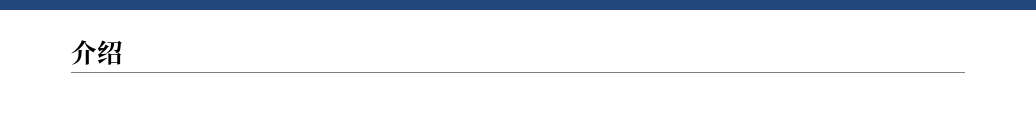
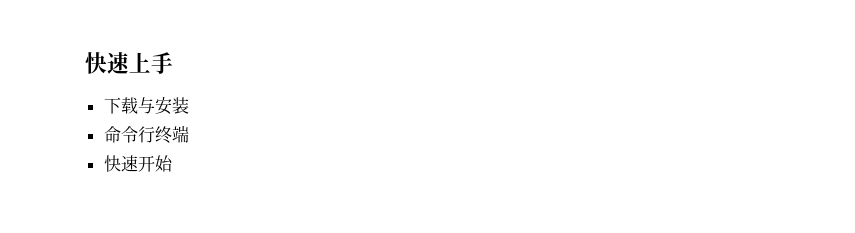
[71,40,123,65] 介绍 -> [85,52,173,74] [103,97,189,115] [103,125,189,144] [103,155,173,172] 快速上手 // 下载与安装 // 命令行终端 // 快速开始

